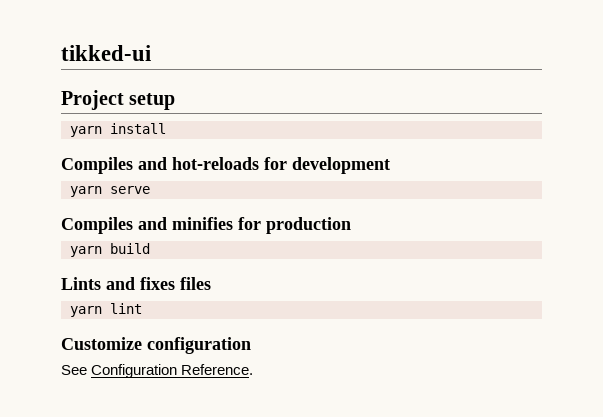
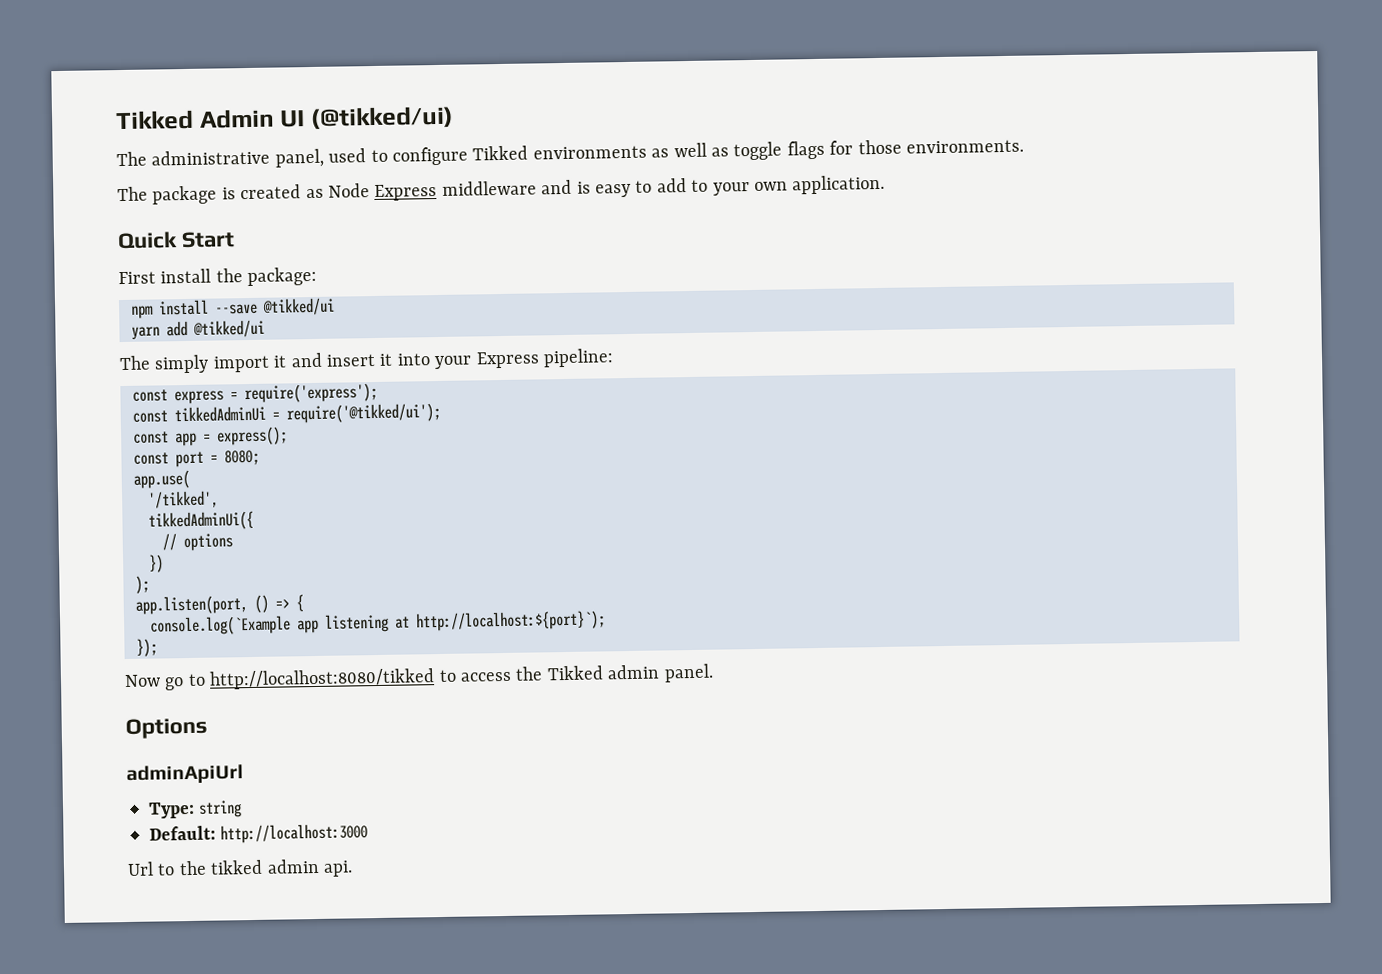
[61,45,151,61] [61,90,176,110] [70,123,166,137] [61,157,390,174] [70,186,150,197] [61,217,351,234] [70,243,150,257] [61,277,211,290] [70,303,142,317] [61,337,251,354] [61,364,254,378] tikked-ui // Project setup // yarn install // Compiles and hot-reloads for development // yarn serve // Compiles and minifies for production // yarn build // Lints and fixes files // yarn lint // Customize configuration // See Configuration Reference. -> [115,105,454,131] [116,139,1024,168] [117,174,886,205] [117,231,235,250] [118,266,318,287] [131,297,335,319] [131,319,265,340] [119,348,614,374] [132,382,378,405] [132,402,441,424] [133,426,288,447] [133,449,260,468] [133,469,190,489] [148,490,219,509] [148,510,254,531] [162,533,233,552] [149,554,164,573] [135,575,150,594] [135,594,304,615] [150,610,606,636] [136,638,158,657] [124,663,714,691] [125,717,208,740] [126,764,244,786] [148,800,243,819] [149,823,369,844] [127,858,353,877] Tikked Admin UI (@tikked/ui) // The administrative panel, used to configure Tikked environments as well as toggle flags for those environments. // The package is created as Node Express middleware and is easy to add to your own application. // Quick Start // First install the package: // npm install --save @tikked/ui // yarn add @tikked/ui // The simply import it and insert it into your Express pipeline: // const express = require('express'); // const tikkedAdminUi = require('@tikked/ui'); // const app = express(); // const port = 8080; // app.use( // '/tikked', // tikkedAdminUi({ // // options // }) // ); // app.listen(port, () => { // console.log(`Example app listening at http://localhost:${port}`); // }); // Now go to http://localhost:8080/tikked to access the Tikked admin panel. // Options // adminApiUrl // Type: string // Default: http://localhost:3000 // Url to the tikked admin api.

